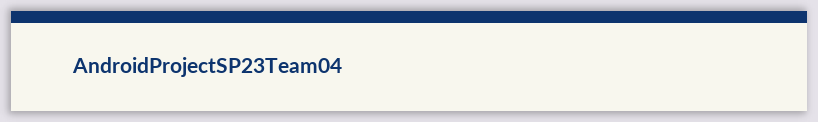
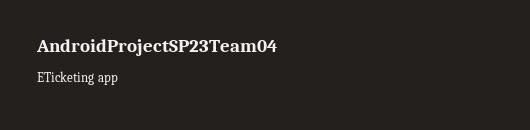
(342, 67) none -> [37,71,118,85] // ETicketing app

